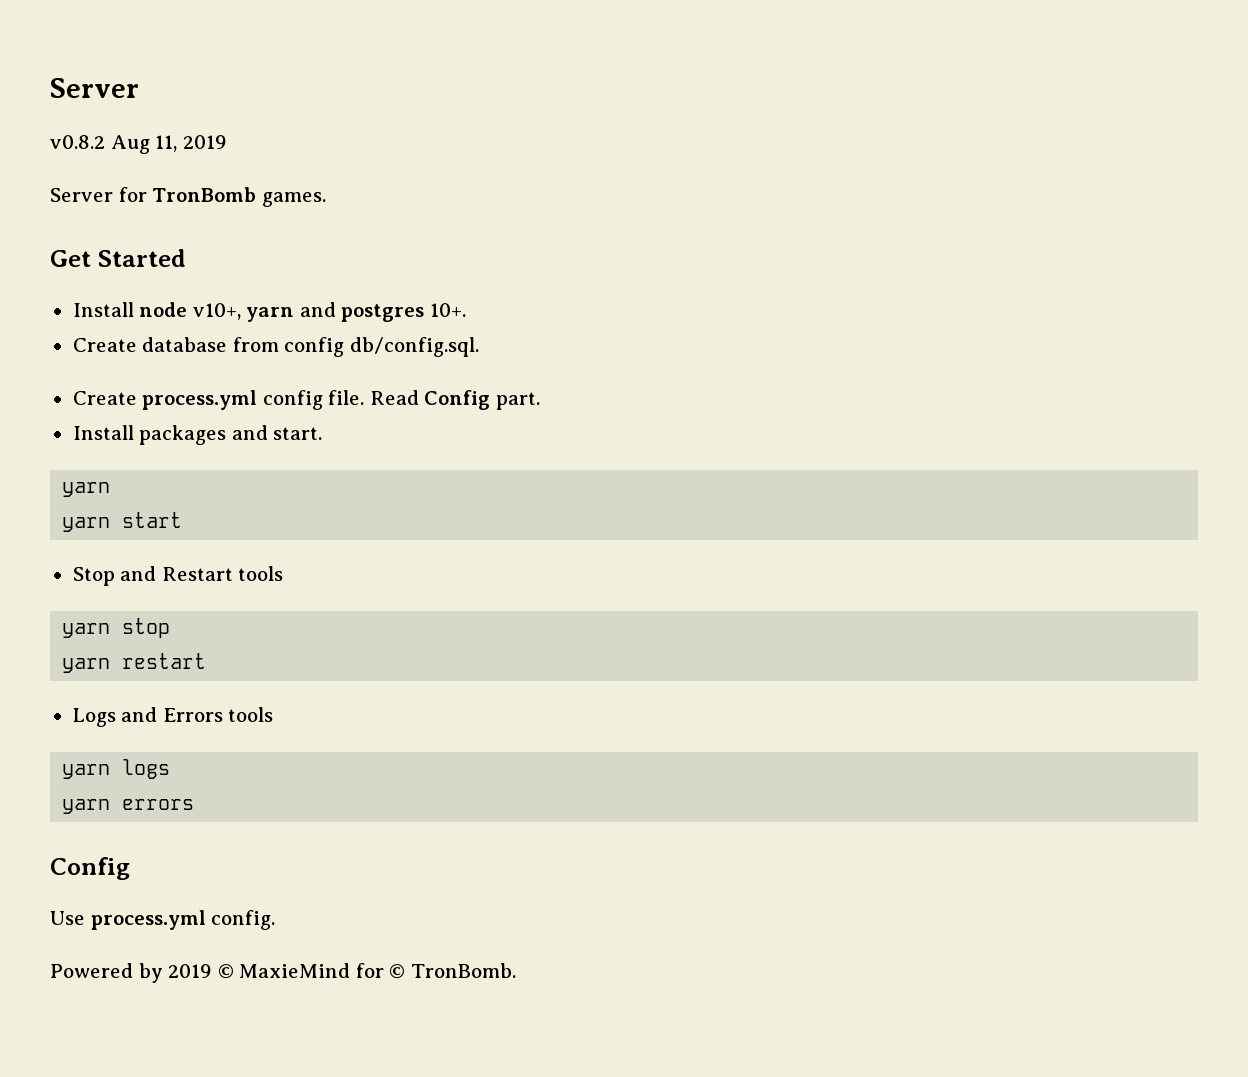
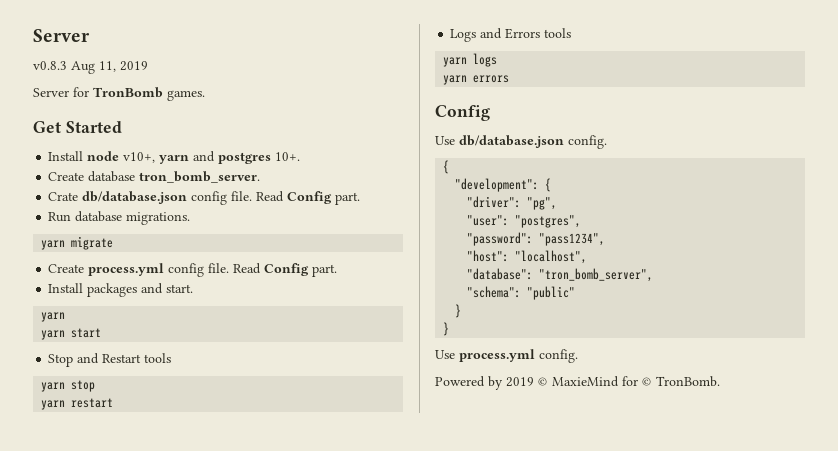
[50,135,105,149] v0.8.2 -> [33,61,67,70] v0.8.3
[232,337,479,357] from config db/config.sql. -> [139,171,261,183] [48,191,361,205] [48,211,191,225] [41,236,114,250] tron_bomb_server. // Crate db/database.json config file. Read Config part. // Run database migrations. // yarn migrate
(130, 868) none -> [435,135,607,149] [443,160,450,174] [455,178,552,192] [467,196,558,210] [467,215,582,228] [467,232,606,246] [467,250,588,264] [467,268,654,282] [467,286,576,300] [455,304,462,318] [443,322,450,336] // Use db/database.json config. // { // "development": { // "driver": "pg", // "user": "postgres", // "password": "pass1234", // "host": "localhost", // "database": "tron_bomb_server", // "schema": "public" // } // }

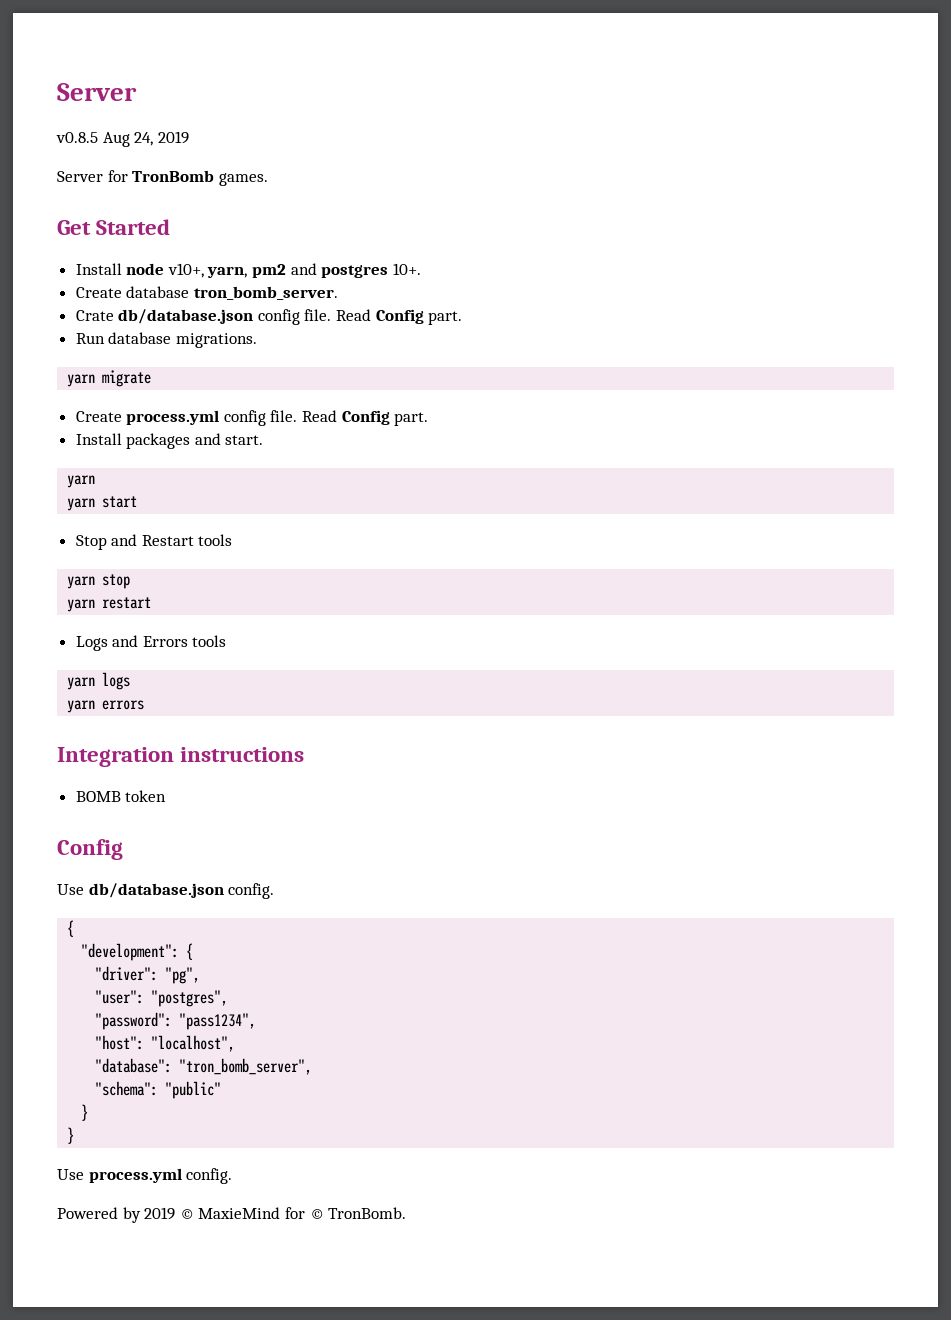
[33,61,116,74] v0.8.3 Aug 11, -> [56,132,154,147] v0.8.5 Aug 24,
[159,155,190,164] yarn -> [207,264,287,278] yarn, pm2
(510, 79) none -> [57,747,305,767] [75,790,167,802] // Integration instructions // BOMB token

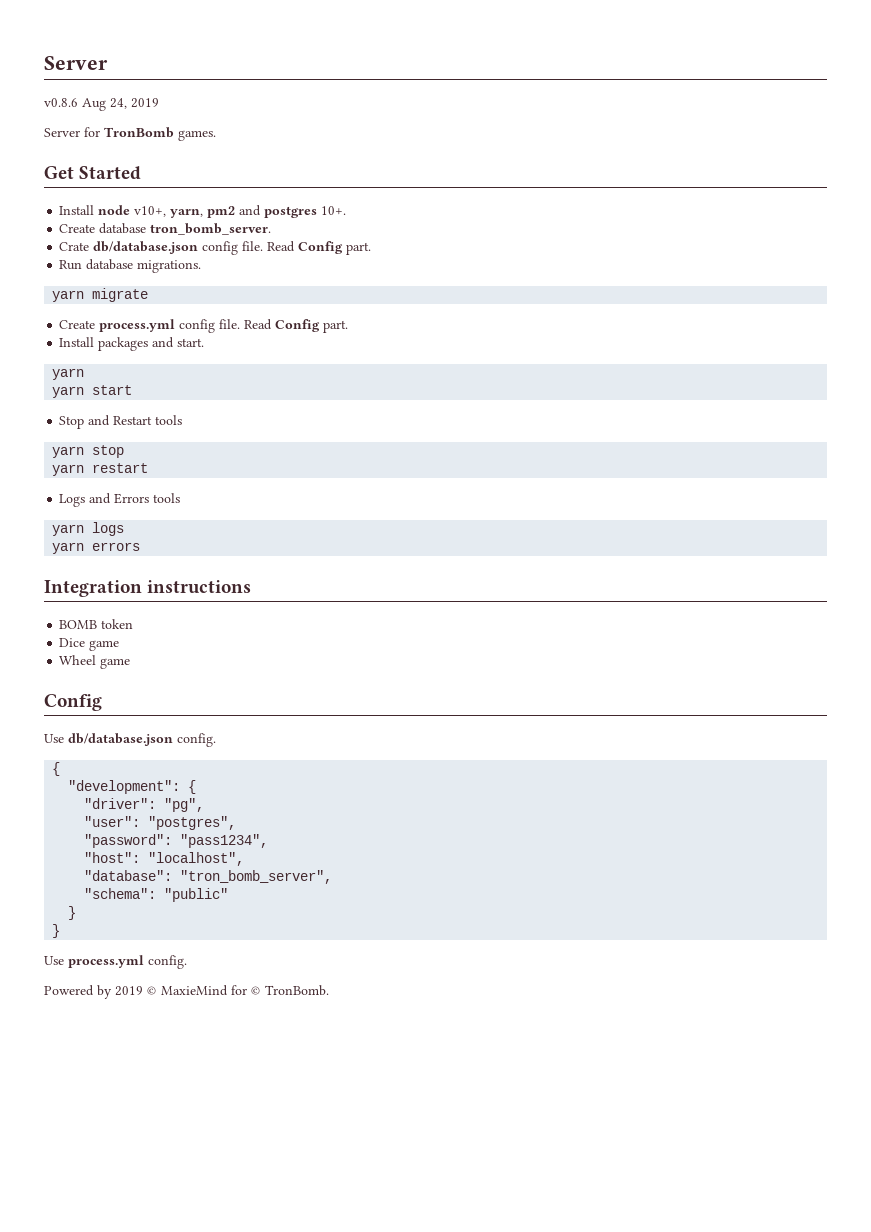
[56,132,98,143] v0.8.5 -> [44,98,78,107] v0.8.6
(167, 796) none -> [59,638,120,651] [59,655,131,669] // Dice game // Wheel game

